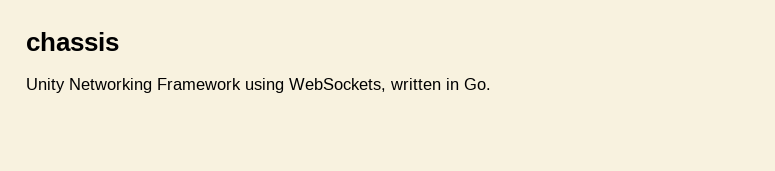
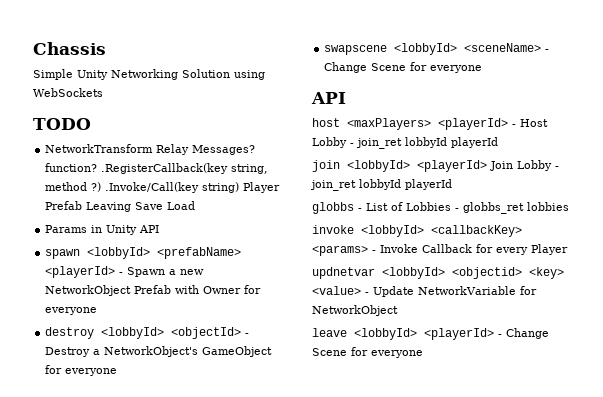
[26,32,119,51] [26,78,491,93] chassis // Unity Networking Framework using WebSockets, written in Go. -> [33,42,106,55] [33,69,265,80] [33,88,103,97] [33,118,91,130] [45,144,256,155] [45,163,269,174] [45,182,281,193] [45,201,196,212] [45,225,160,235] [45,247,242,259] [45,266,205,278] [45,285,262,296] [45,307,98,315] [45,327,250,339] [45,346,273,357] [45,365,118,376] [324,43,550,55] [324,62,483,73] [311,92,346,104] [312,118,548,130] [312,137,498,149] [312,160,559,172] [310,179,452,191] [312,202,569,214] [312,225,522,237] [312,244,568,256] [312,267,564,279] [312,286,537,297] [312,305,398,316] [312,328,549,340] [312,347,423,358] Chassis // Simple Unity Networking Solution using WebSockets // TODO // NetworkTransform Relay Messages? function? .RegisterCallback(key string, method ?) .Invoke/Call(key string) Player Prefab Leaving Save Load // Params in Unity API // spawn <lobbyId> <prefabName> <playerId> - Spawn a new NetworkObject Prefab with Owner for everyone // destroy <lobbyId> <objectId> - Destroy a NetworkObject's GameObject for everyone // swapscene <lobbyId> <sceneName> - Change Scene for everyone // API // host <maxPlayers> <playerId> - Host Lobby - join_ret lobbyId playerId // join <lobbyId> <playerId> Join Lobby - join_ret lobbyId playerId // globbs - List of Lobbies - globbs_ret lobbies // invoke <lobbyId> <callbackKey> <params> - Invoke Callback for every Player // updnetvar <lobbyId> <objectid> <key> <value> - Update NetworkVariable for NetworkObject // leave <lobbyId> <playerId> - Change Scene for everyone

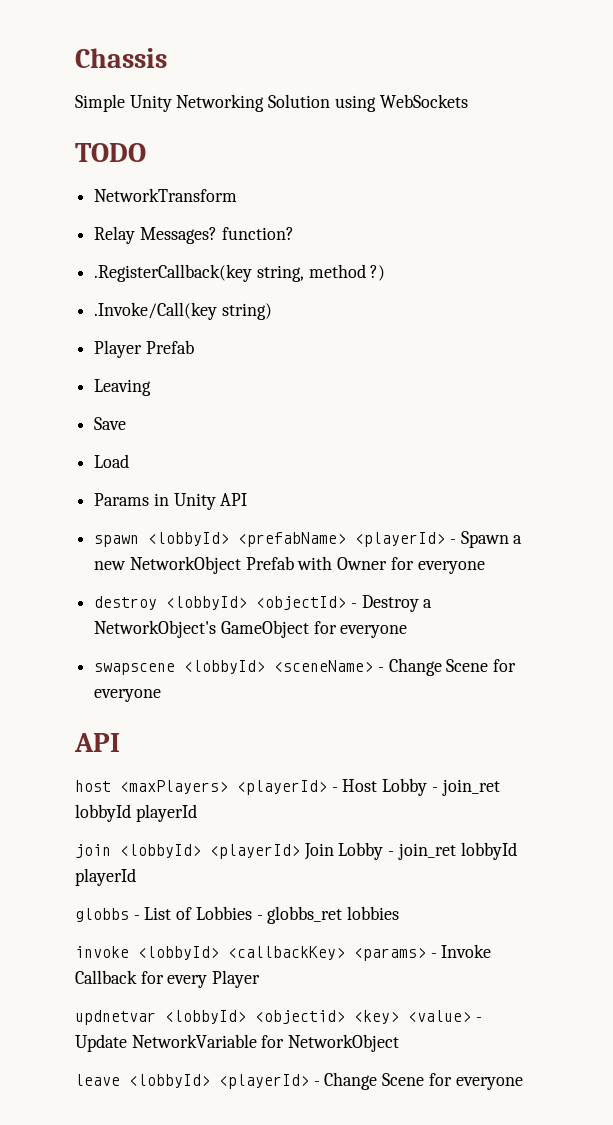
(154, 148) none -> (238, 195) //
(98, 167) none -> (294, 233) //
(102, 187) none -> (386, 273) //
(240, 187) none -> (272, 311) //
(83, 205) none -> (194, 347) //
(132, 207) none -> (152, 387) //
(164, 206) none -> (127, 423) //

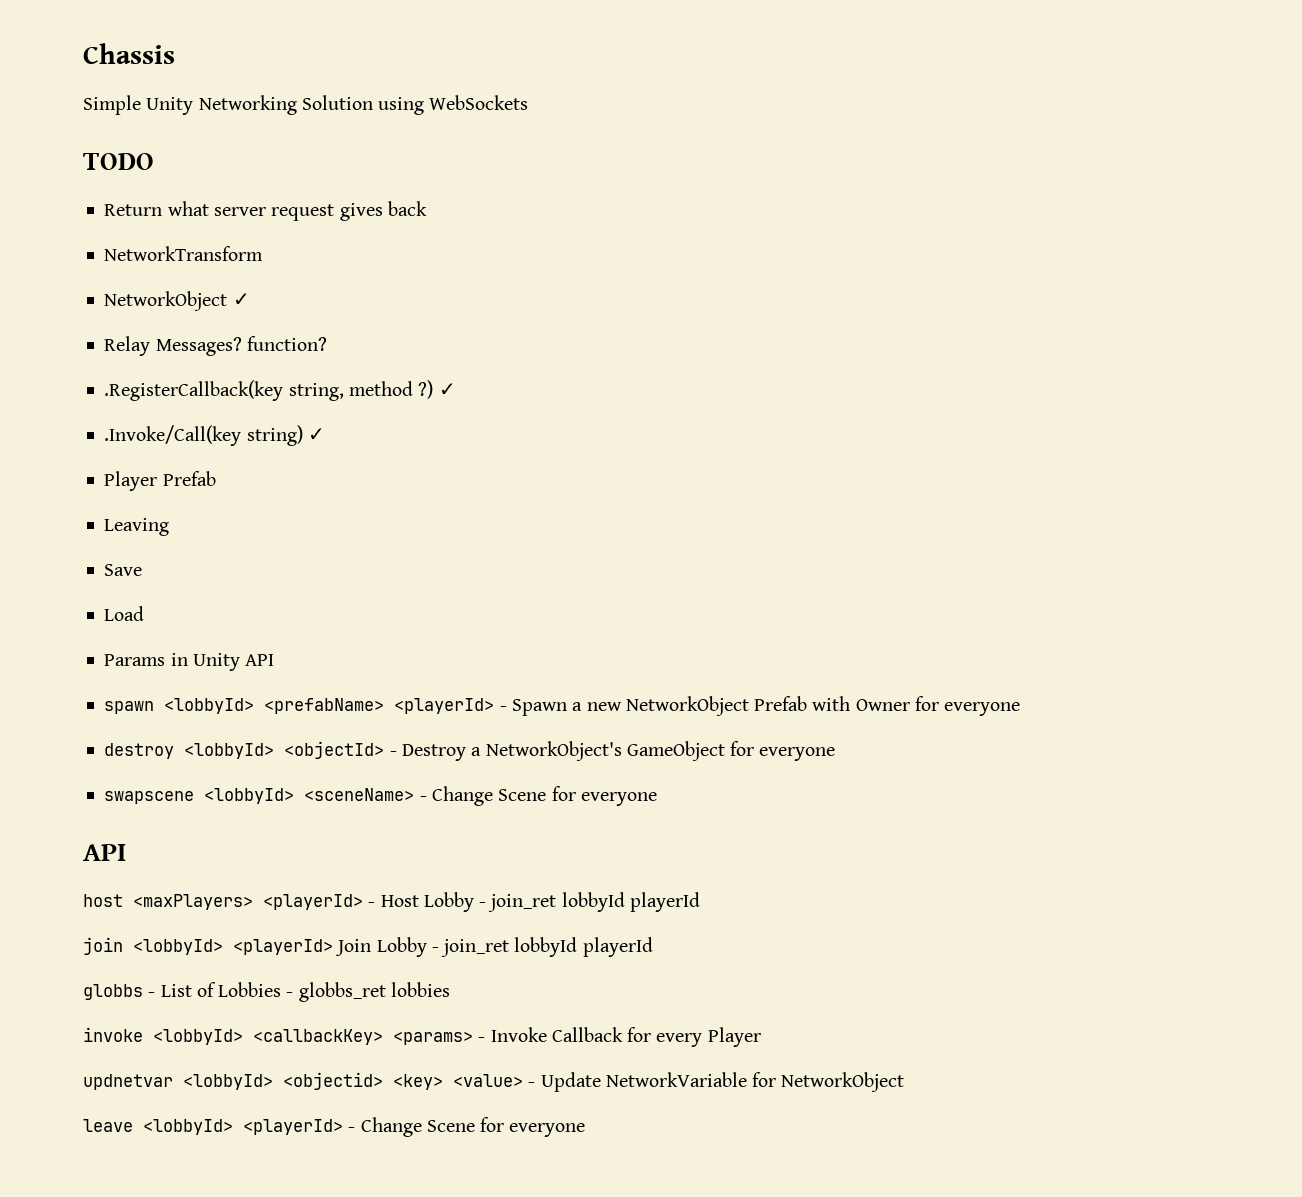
(146, 152) none -> [104,201,427,221] // Return what server request gives back
(238, 195) none -> [104,291,250,311] // NetworkObject ✓
(386, 273) none -> [438,383,456,396] ✓
(272, 311) none -> [307,428,325,441] ✓

